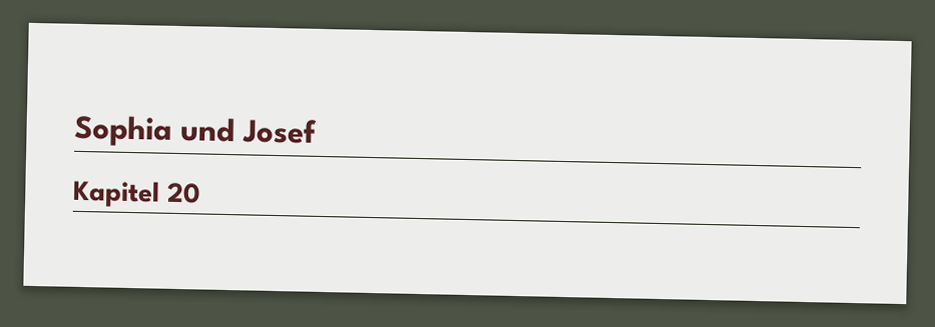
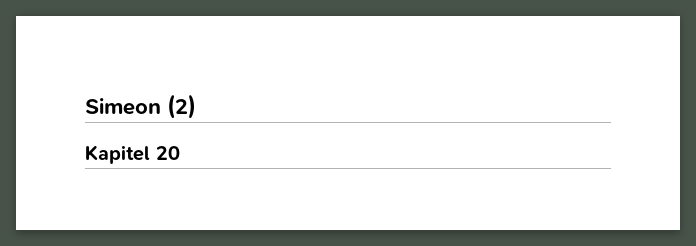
[74,114,317,147] Sophia und Josef -> [85,94,196,119] Simeon (2)

